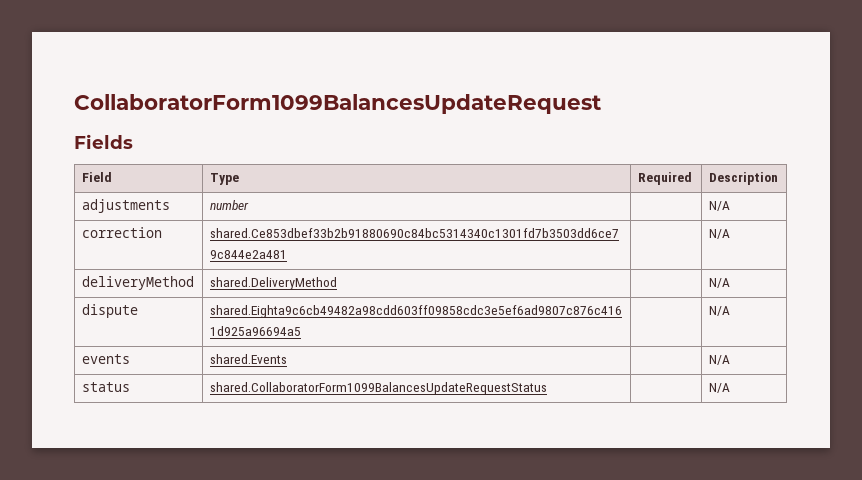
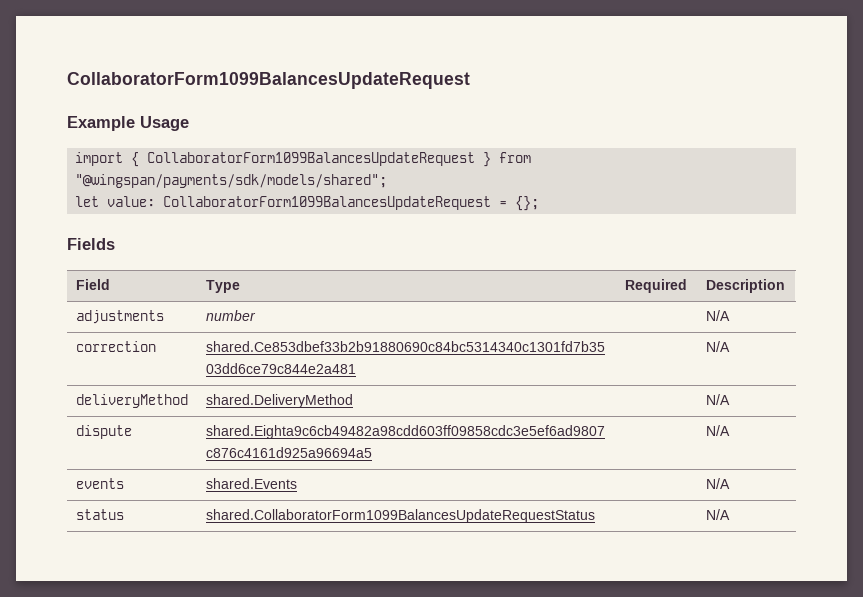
[74,94,601,114] CollaboratorForm1099BalancesUpdateRequest -> [67,72,470,89] [67,116,189,131] [75,152,532,167] [75,174,388,188] [75,196,540,211] CollaboratorForm1099BalancesUpdateRequest // Example Usage // import { CollaboratorForm1099BalancesUpdateRequest } from "@wingspan/payments/sdk/models/shared"; // let value: CollaboratorForm1099BalancesUpdateRequest = {};

